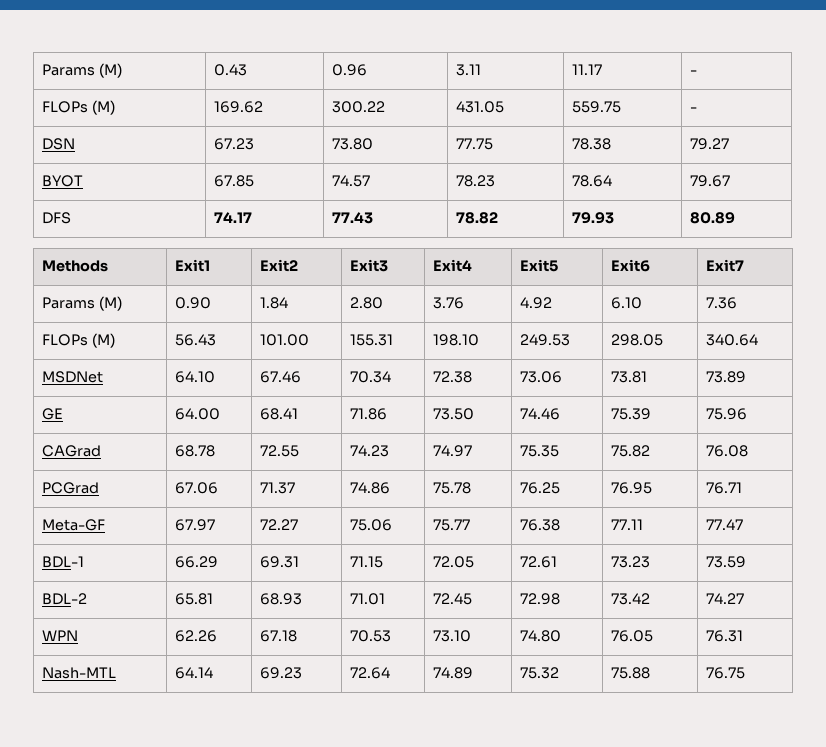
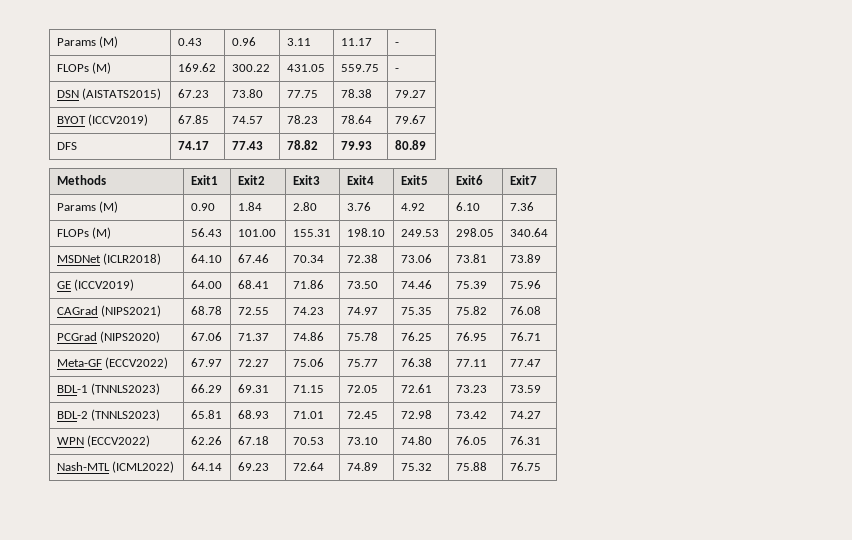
(76, 144) none -> [82,88,162,100] (AISTATS2015)
(84, 181) none -> [88,114,149,126] (ICCV2019)
(104, 377) none -> [103,253,162,265] (ICLR2018)
(64, 414) none -> [74,279,135,291] (ICCV2019)
(102, 451) none -> [101,305,162,317] (NIPS2021)
(100, 488) none -> [100,331,161,343] (NIPS2020)
(106, 525) none -> [105,357,169,369] (ECCV2022)
(85, 562) none -> [91,383,161,395] (TNNLS2023)
(88, 599) none -> [91,409,161,421] (TNNLS2023)
(79, 635) none -> [87,435,151,447] (ECCV2022)
(117, 673) none -> [112,461,175,473] (ICML2022)

